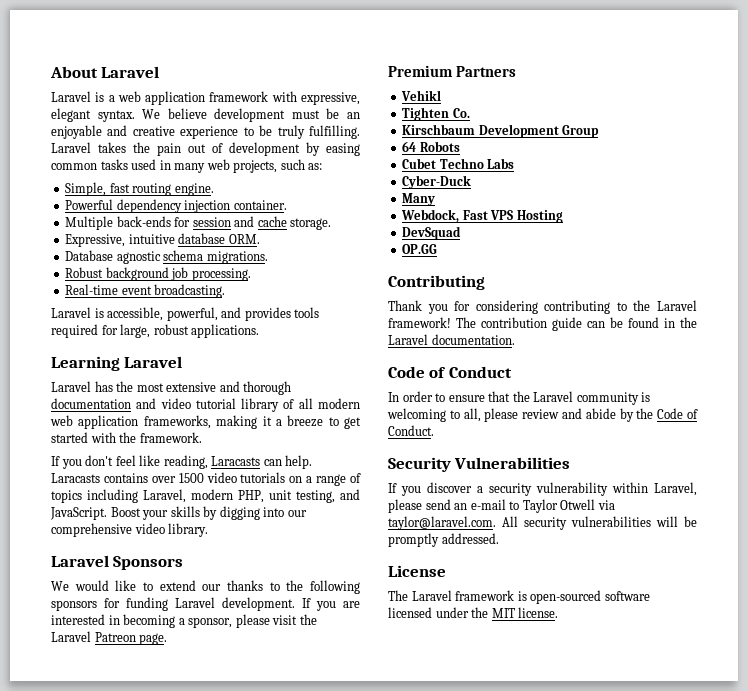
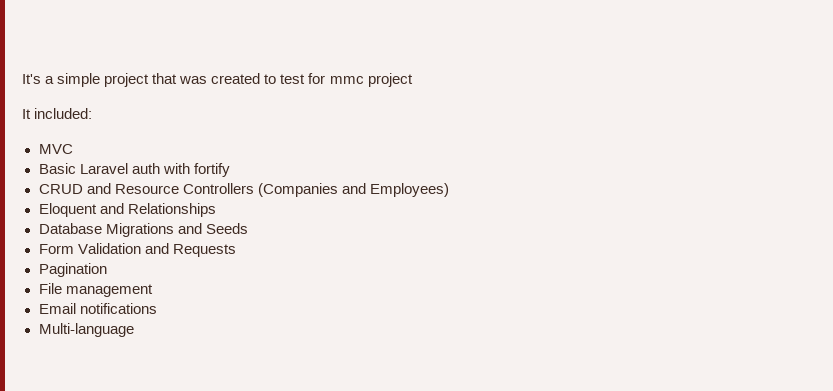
[50,66,160,78] [51,91,360,105] [51,108,360,122] [51,125,360,139] [51,142,360,156] [51,159,323,173] [65,182,214,196] [65,199,287,213] [65,216,332,230] [65,233,260,247] [65,250,268,264] [65,267,251,281] [65,284,226,298] [51,307,320,321] [51,324,260,338] [51,356,183,371] [51,381,292,395] [51,398,360,412] [50,415,361,429] [51,432,202,443] [51,455,313,469] [51,472,361,486] [51,489,360,503] [50,506,307,520] [51,523,209,537] [51,555,184,570] [51,580,360,594] [51,597,360,611] [51,614,317,628] [51,631,168,645] [388,65,516,77] [401,90,442,101] [402,107,470,121] [402,124,600,138] [402,141,460,152] [402,158,515,169] [402,175,472,189] [402,193,436,206] [401,209,563,223] [402,226,462,240] [402,244,438,254] [388,275,485,290] [388,300,697,314] [388,317,697,331] [388,334,515,345] [388,366,512,378] [388,391,651,405] [387,408,698,422] [388,425,434,436] [388,457,571,472] [388,482,697,496] [388,499,615,513] [388,516,697,530] [388,533,499,547] [388,565,446,577] [388,590,650,604] [388,607,559,618] About Laravel // Laravel is a web application framework with expressive, elegant syntax. We believe development must be an enjoyable and creative experience to be truly fulfilling. Laravel takes the pain out of development by easing common tasks used in many web projects, such as: // Simple, fast routing engine. // Powerful dependency injection container. // Multiple back-ends for session and cache storage. // Expressive, intuitive database ORM. // Database agnostic schema migrations. // Robust background job processing. // Real-time event broadcasting. // Laravel is accessible, powerful, and provides tools required for large, robust applications. // Learning Laravel // Laravel has the most extensive and thorough documentation and video tutorial library of all modern web application frameworks, making it a breeze to get started with the framework. // If you don't feel like reading, Laracasts can help. Laracasts contains over 1500 video tutorials on a range of topics including Laravel, modern PHP, unit testing, and JavaScript. Boost your skills by digging into our comprehensive video library. // Laravel Sponsors // We would like to extend our thanks to the following sponsors for funding Laravel development. If you are interested in becoming a sponsor, please visit the Laravel Patreon page. // Premium Partners // Vehikl // Tighten Co. // Kirschbaum Development Group // 64 Robots // Cubet Techno Labs // Cyber-Duck // Many // Webdock, Fast VPS Hosting // DevSquad // OP.GG // Contributing // Thank you for considering contributing to the Laravel framework! The contribution guide can be found in the Laravel documentation. // Code of Conduct // In order to ensure that the Laravel community is welcoming to all, please review and abide by the Code of Conduct. // Security Vulnerabilities // If you discover a security vulnerability within Laravel, please send an e-mail to Taylor Otwell via taylor@laravel.com. All security vulnerabilities will be promptly addressed. // License // The Laravel framework is open-sourced software licensed under the MIT license. -> [22,73,413,87] [22,108,93,119] [38,144,73,154] [38,163,230,177] [38,183,449,197] [38,203,216,217] [38,223,248,237] [38,243,236,257] [38,263,107,277] [38,283,153,297] [38,303,157,314] [38,323,134,337] It's a simple project that was created to test for mmc project // It included: // MVC // Basic Laravel auth with fortify // CRUD and Resource Controllers (Companies and Employees) // Eloquent and Relationships // Database Migrations and Seeds // Form Validation and Requests // Pagination // File management // Email notifications // Multi-language

